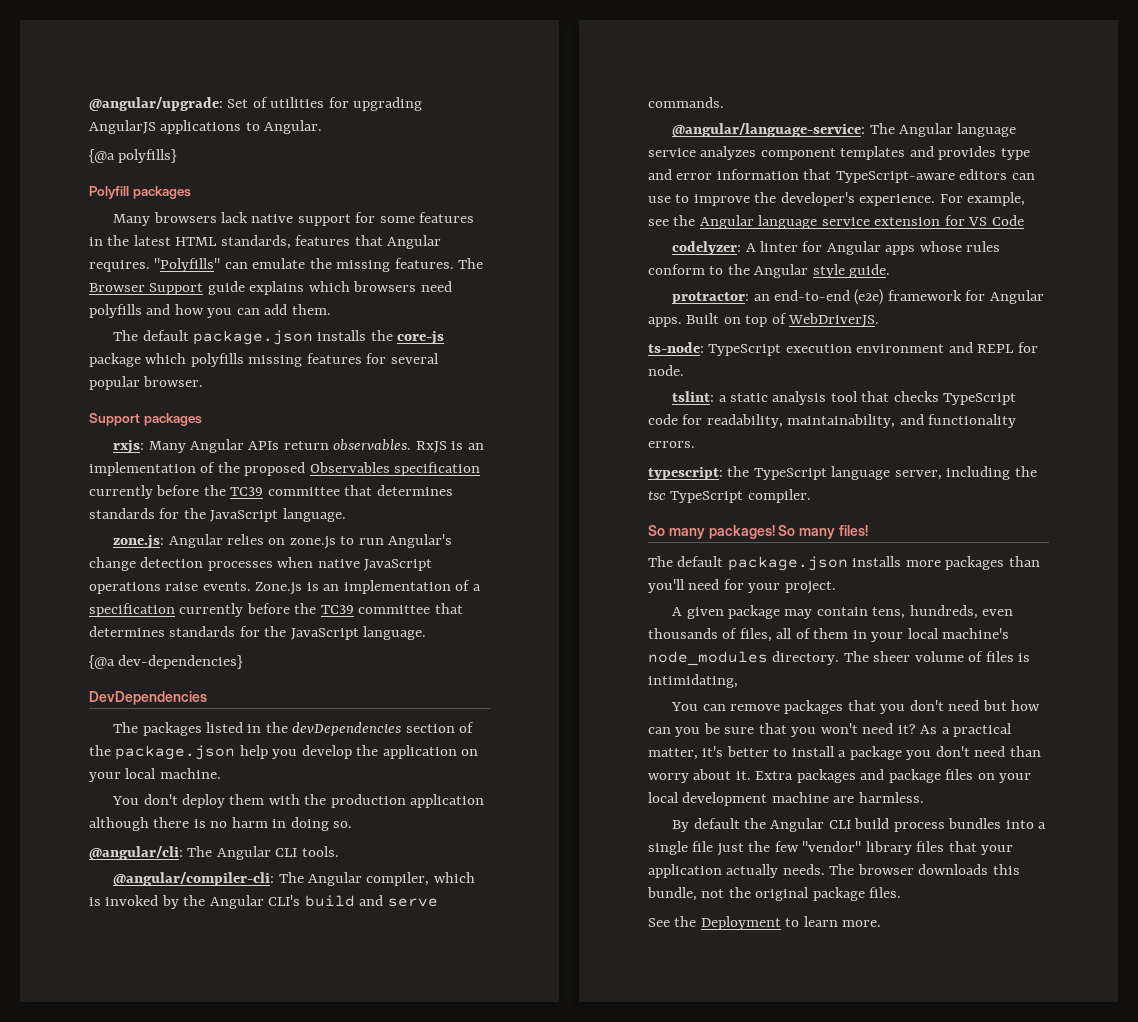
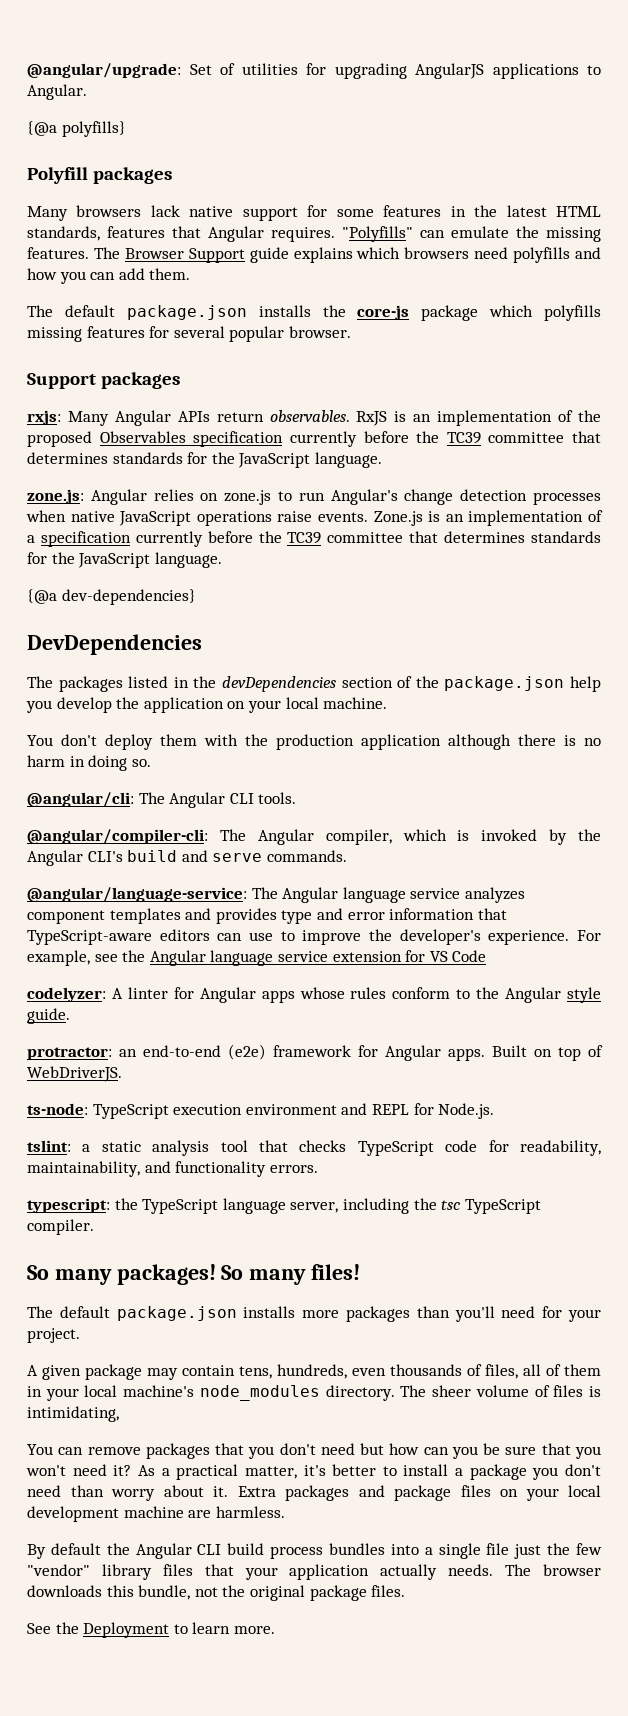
[648,365,684,376] node. -> [438,1103,495,1119] Node.js.

